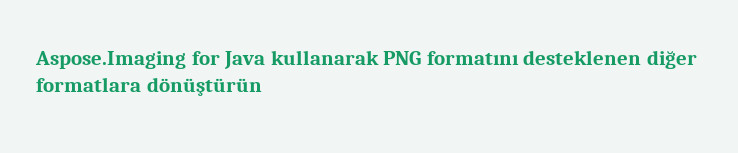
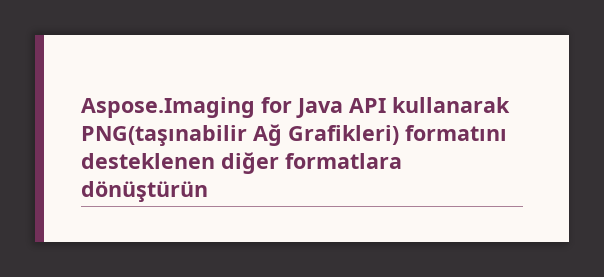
[270,50,422,65] kullanarak PNG -> [349,97,510,113] [81,124,399,146] API kullanarak PNG(taşınabilir Ağ Grafikleri)

